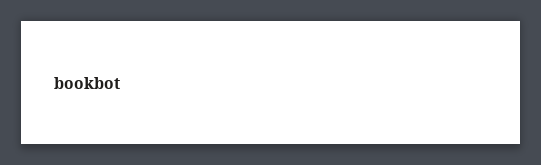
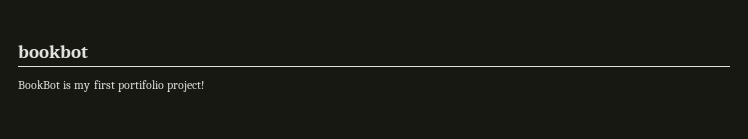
(120, 83) none -> [18,80,205,92] // BookBot is my first portifolio project!

